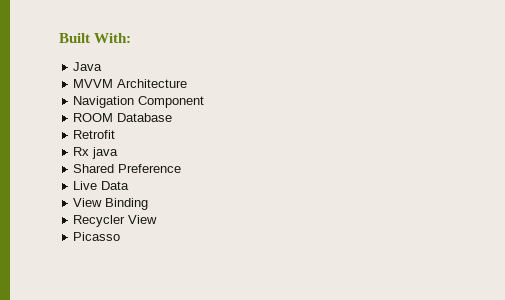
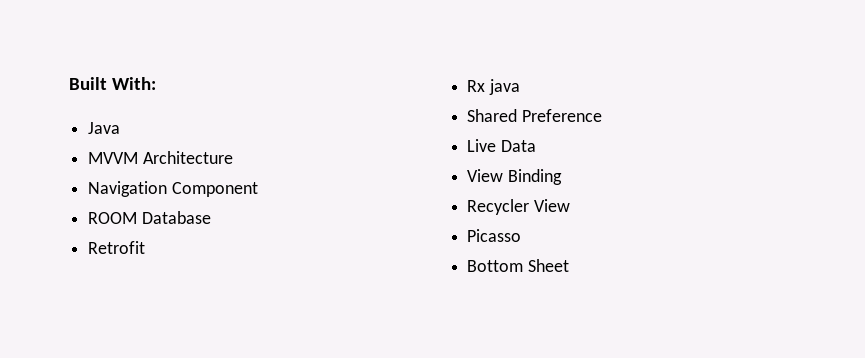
(121, 236) none -> [467,259,569,272] // Bottom Sheet

